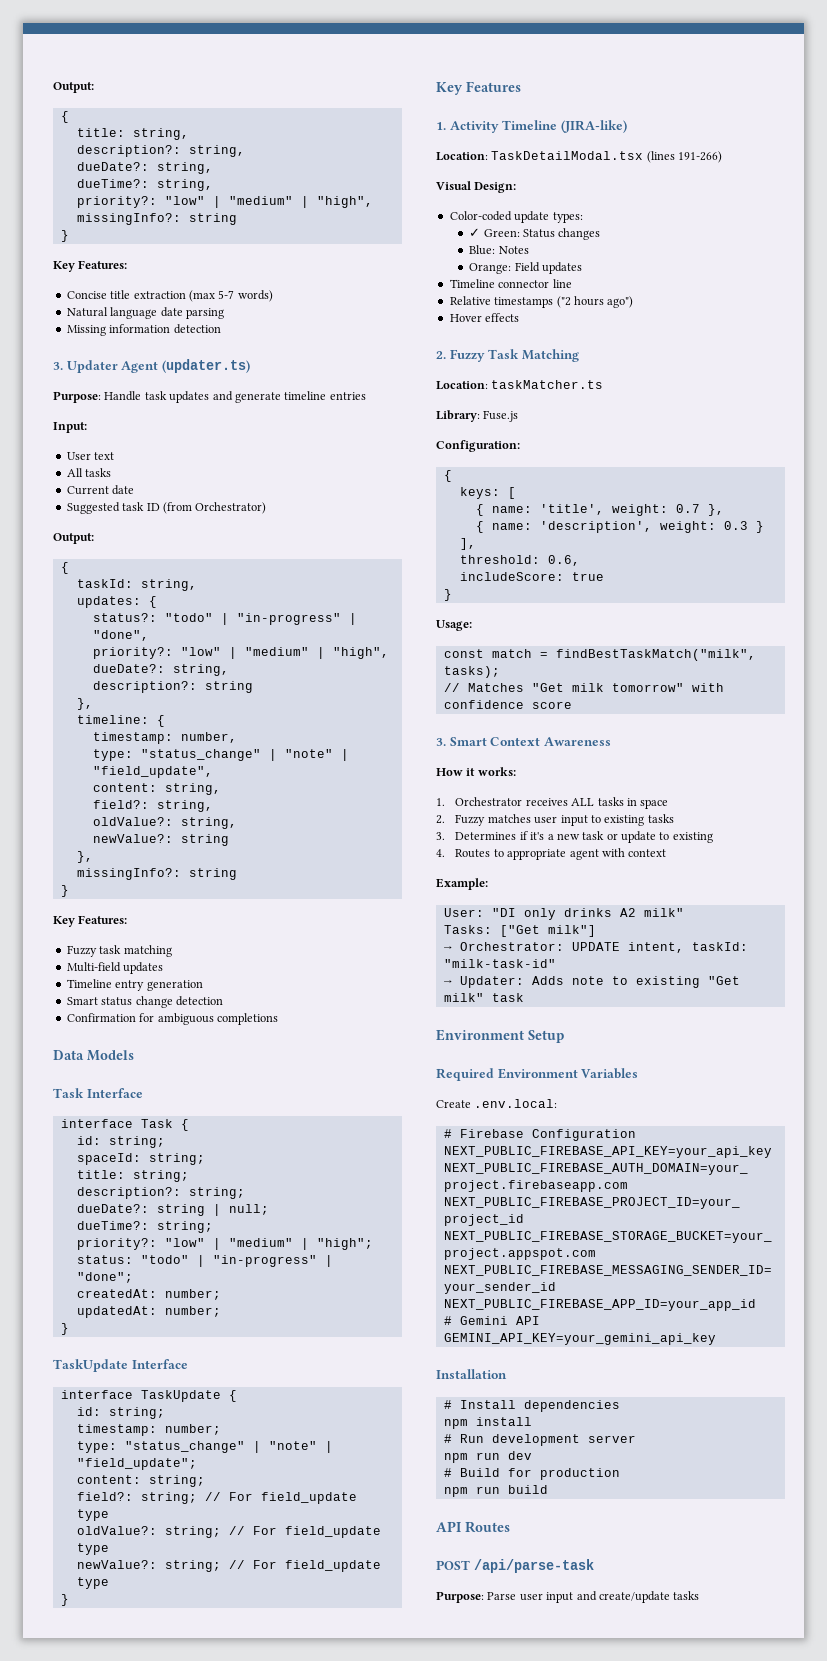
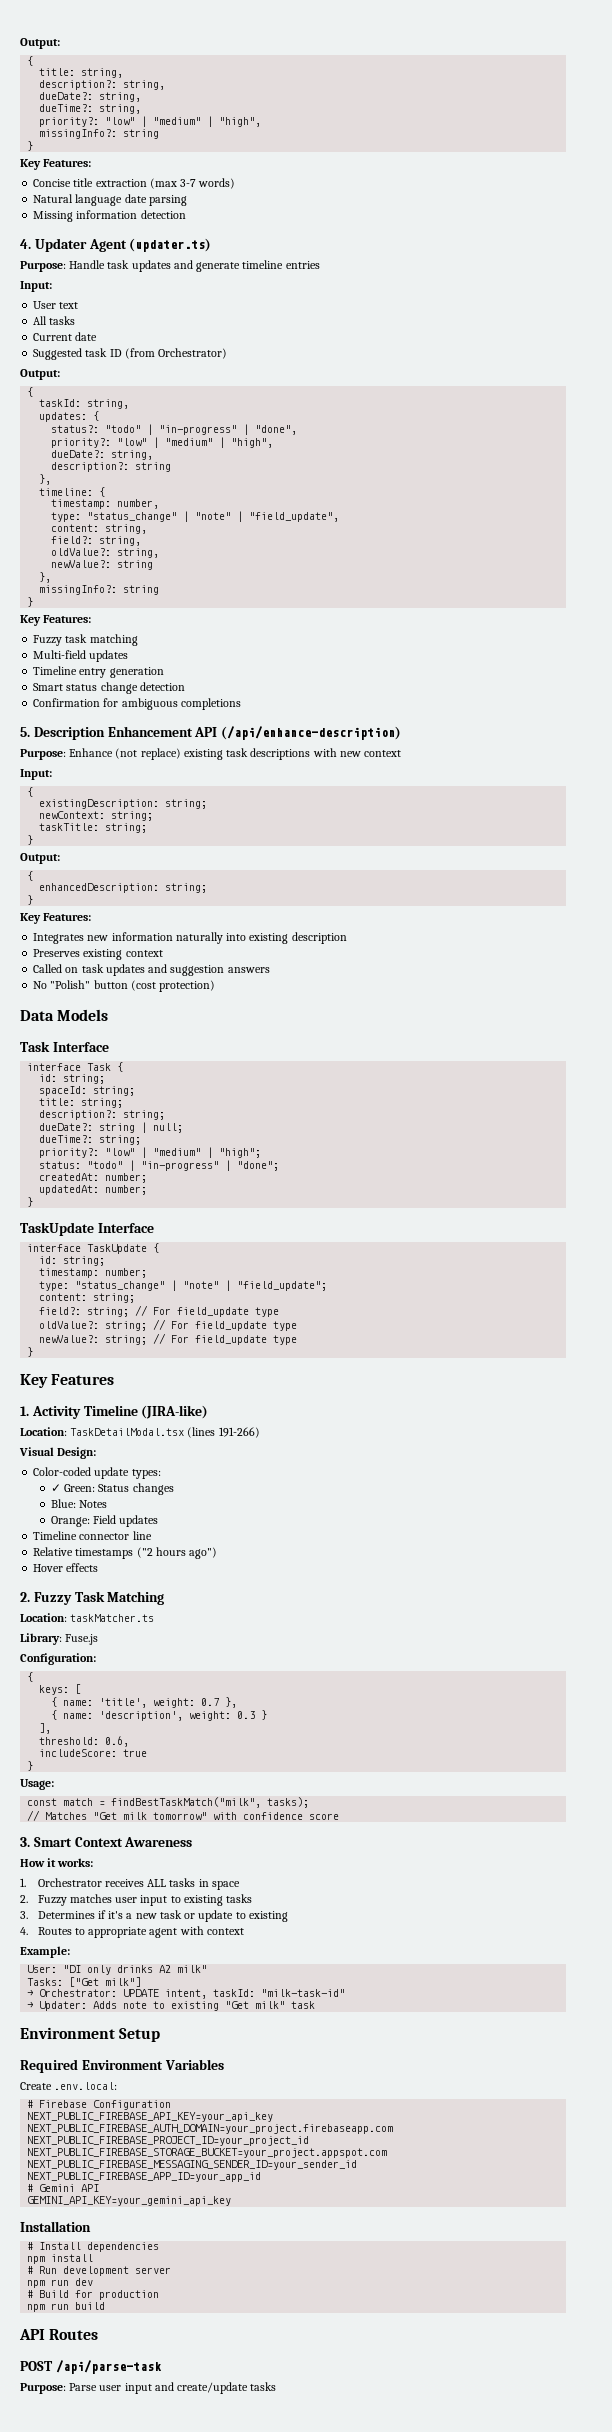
[218,290,235,299] 5-7 -> [180,179,197,187] 3-7
[53,362,63,370] 3. -> [20,239,31,249] 4.
(278, 1019) none -> [20,726,402,740] [20,748,402,760] [20,769,52,780] [27,787,34,797] [39,799,208,809] [39,811,154,821] [39,823,148,833] [27,835,34,845] [20,853,60,864] [27,871,34,881] [39,883,208,893] [27,895,34,905] [20,913,92,924] [33,932,347,944] [33,949,163,960] [33,964,270,976] [33,980,216,992] // 5. Description Enhancement API (/api/enhance-description) // Purpose: Enhance (not replace) existing task descriptions with new context // Input: // { // existingDescription: string; // newContext: string; // taskTitle: string; // } // Output: // { // enhancedDescription: string; // } // Key Features: // Integrates new information naturally into existing description // Preserves existing context // Called on task updates and suggestion answers // No "Polish" button (cost protection)

